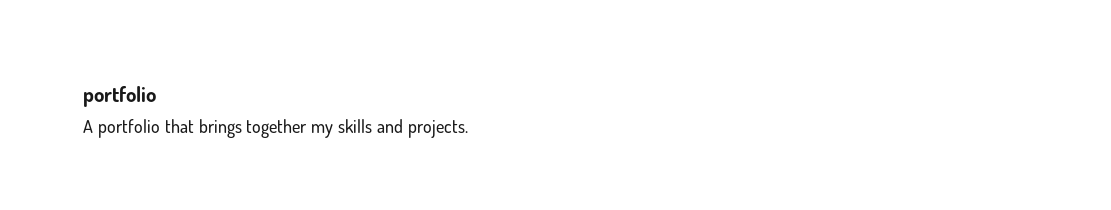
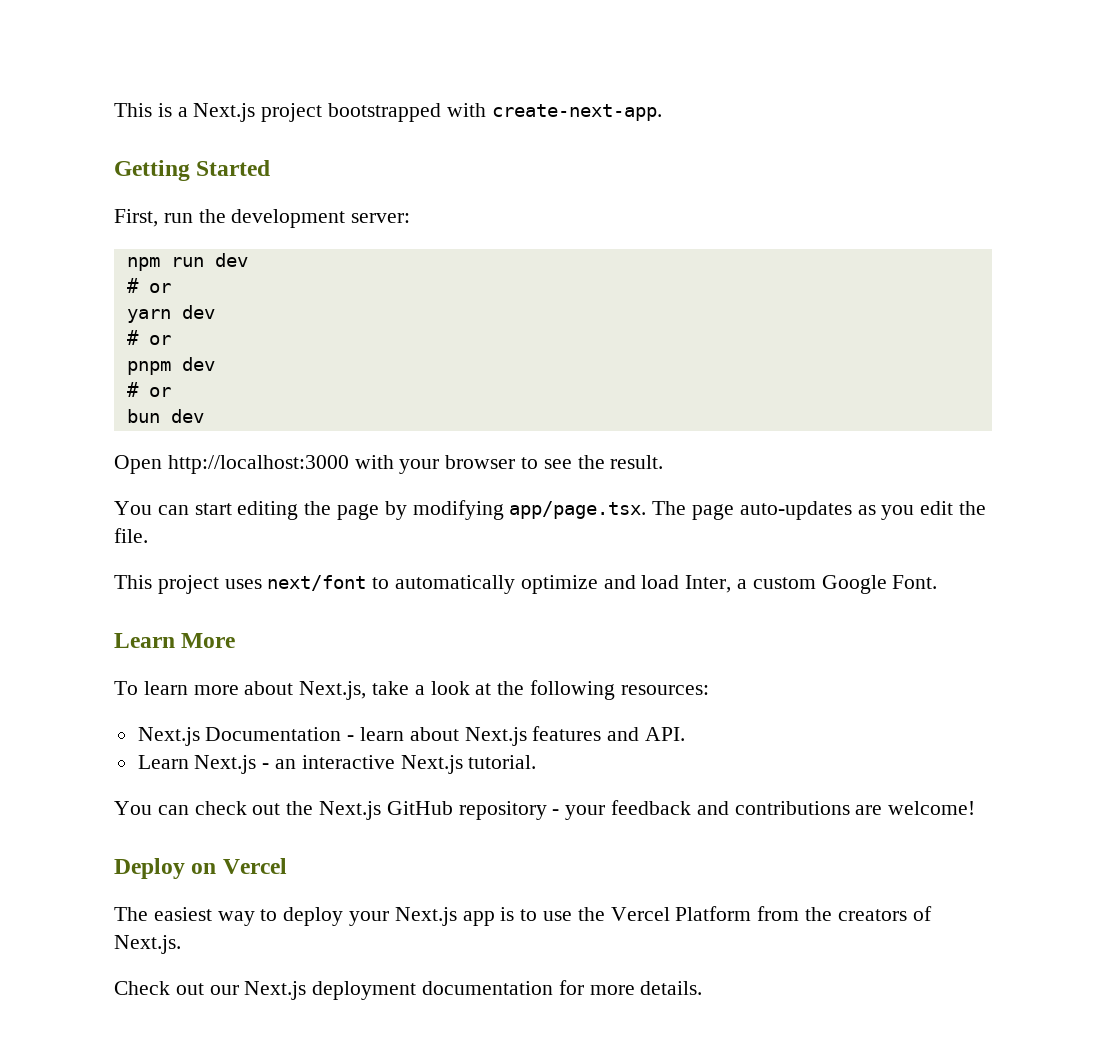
[83,86,156,107] [83,119,468,138] portfolio // A portfolio that brings together my skills and projects. -> [114,103,662,122] [114,160,271,181] [114,209,411,228] [126,253,248,271] [126,278,171,293] [126,305,215,323] [126,330,171,345] [126,357,215,375] [126,382,171,397] [126,409,204,423] [114,455,664,474] [114,500,987,520] [114,528,148,543] [114,575,938,594] [114,633,236,648] [114,680,709,700] [137,726,686,746] [137,755,537,774] [114,800,976,820] [114,858,287,879] [114,906,932,926] [114,935,181,954] [114,980,703,1000] This is a Next.js project bootstrapped with create-next-app. // Getting Started // First, run the development server: // npm run dev // # or // yarn dev // # or // pnpm dev // # or // bun dev // Open http://localhost:3000 with your browser to see the result. // You can start editing the page by modifying app/page.tsx. The page auto-updates as you edit the file. // This project uses next/font to automatically optimize and load Inter, a custom Google Font. // Learn More // To learn more about Next.js, take a look at the following resources: // Next.js Documentation - learn about Next.js features and API. // Learn Next.js - an interactive Next.js tutorial. // You can check out the Next.js GitHub repository - your feedback and contributions are welcome! // Deploy on Vercel // The easiest way to deploy your Next.js app is to use the Vercel Platform from the creators of Next.js. // Check out our Next.js deployment documentation for more details.

